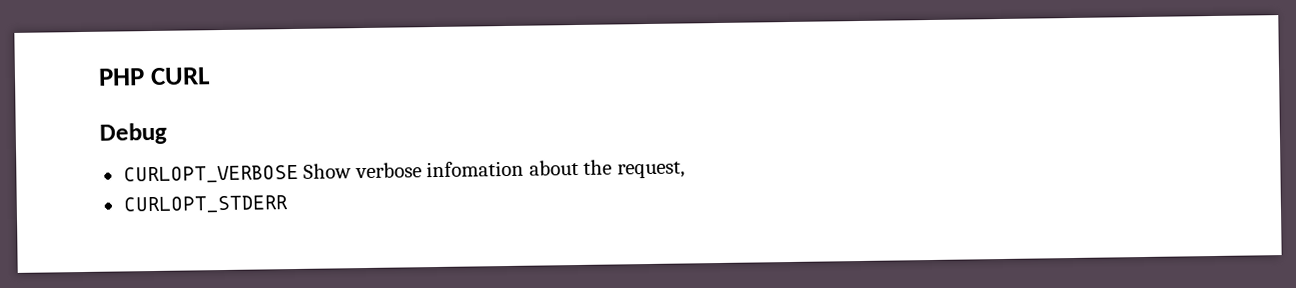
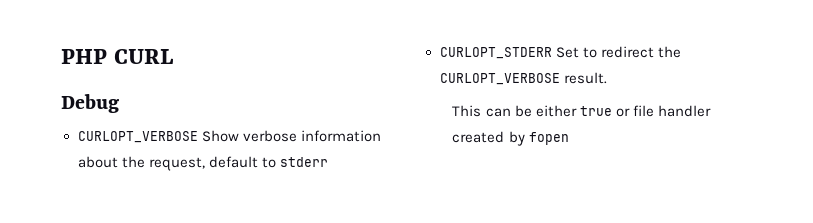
[426,160,525,178] infomation -> [300,130,381,142] information
[122,195,288,214] // CURLOPT_STDERR -> [208,156,328,168] [439,46,681,59] [439,72,607,85] [452,105,711,117] [452,131,569,146] default to stderr // CURLOPT_STDERR Set to redirect the CURLOPT_VERBOSE result. // This can be either true or file handler created by fopen

